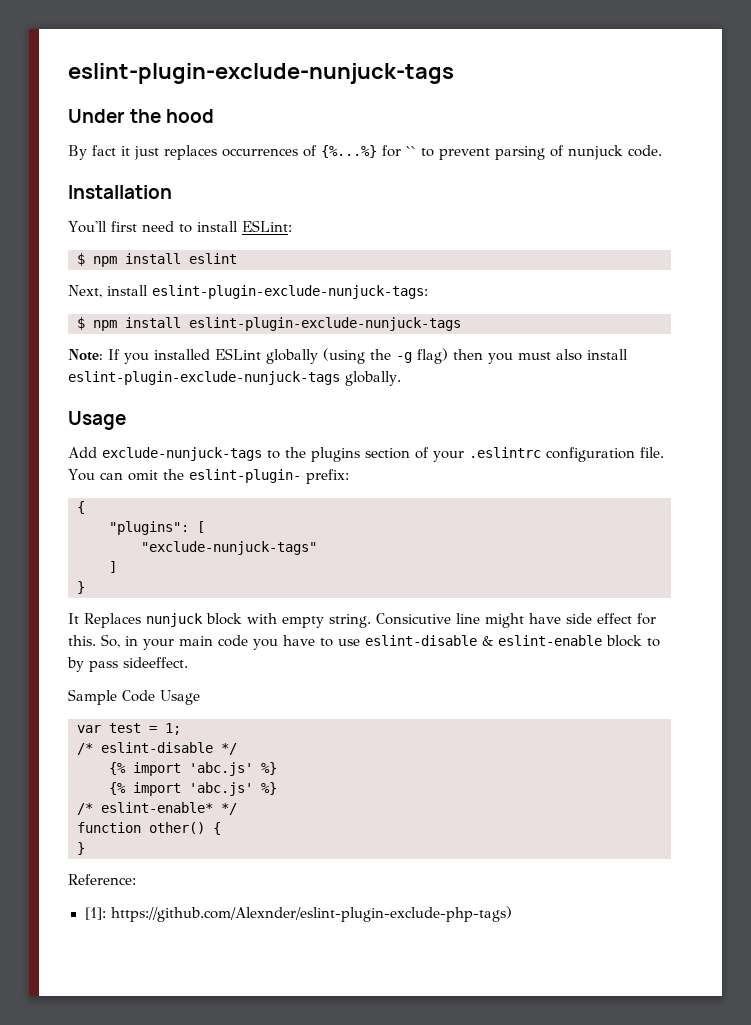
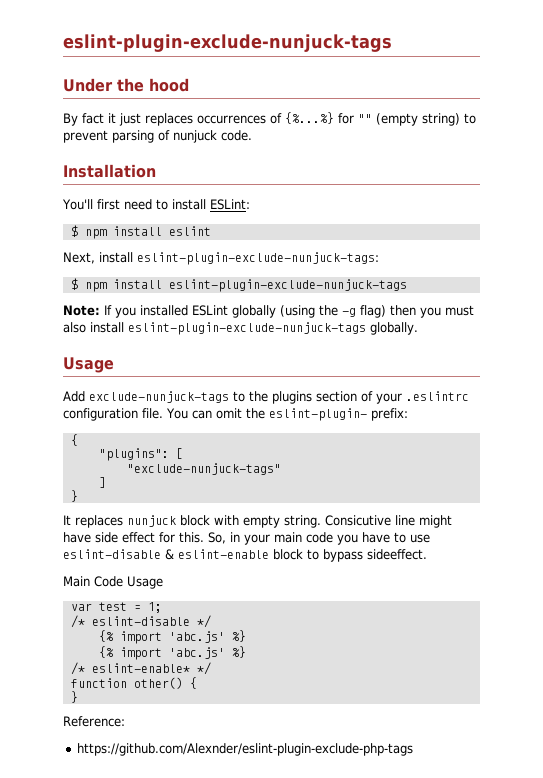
[406,146,416,156] `` -> [358,113,460,126] "" (empty string)
[84,613,141,628] Replaces -> [75,515,123,528] replaces
[67,657,118,672] by pass -> [323,549,363,562] bypass
[68,689,117,705] Sample -> [63,576,90,587] Main
[84,906,512,922] [1]: https://github.com/Alexnder/eslint-plugin-exclude-php-tags) -> [76,743,413,756] https://github.com/Alexnder/eslint-plugin-exclude-php-tags

